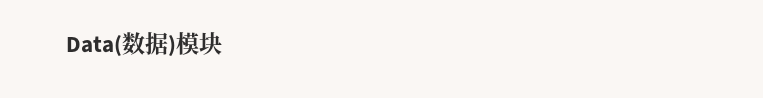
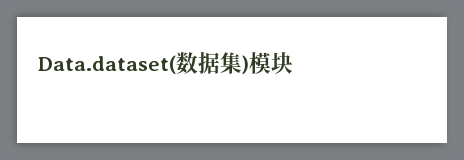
[66,32,168,57] Data(数据 -> [38,52,242,74] Data.dataset(数据集

